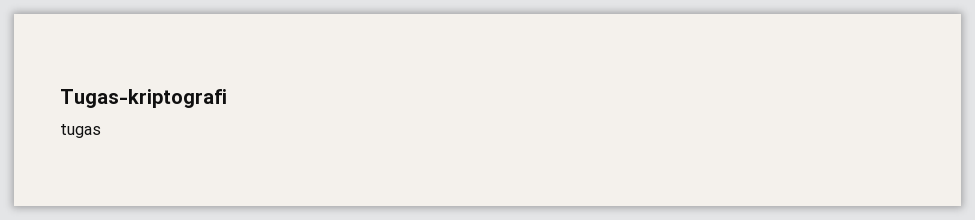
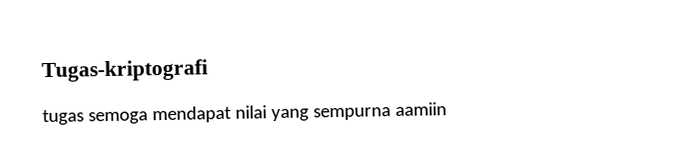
(101, 131) none -> [87,102,447,125] semoga mendapat nilai yang sempurna aamiin

